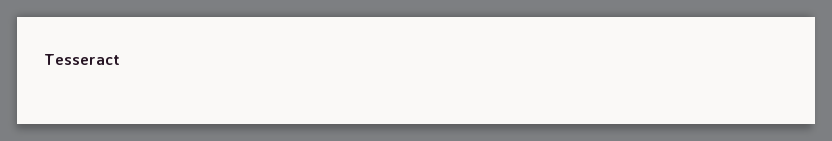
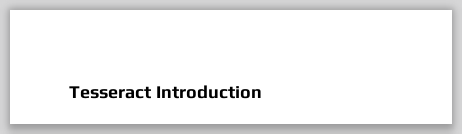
(120, 59) none -> [155,85,262,99] Introduction

